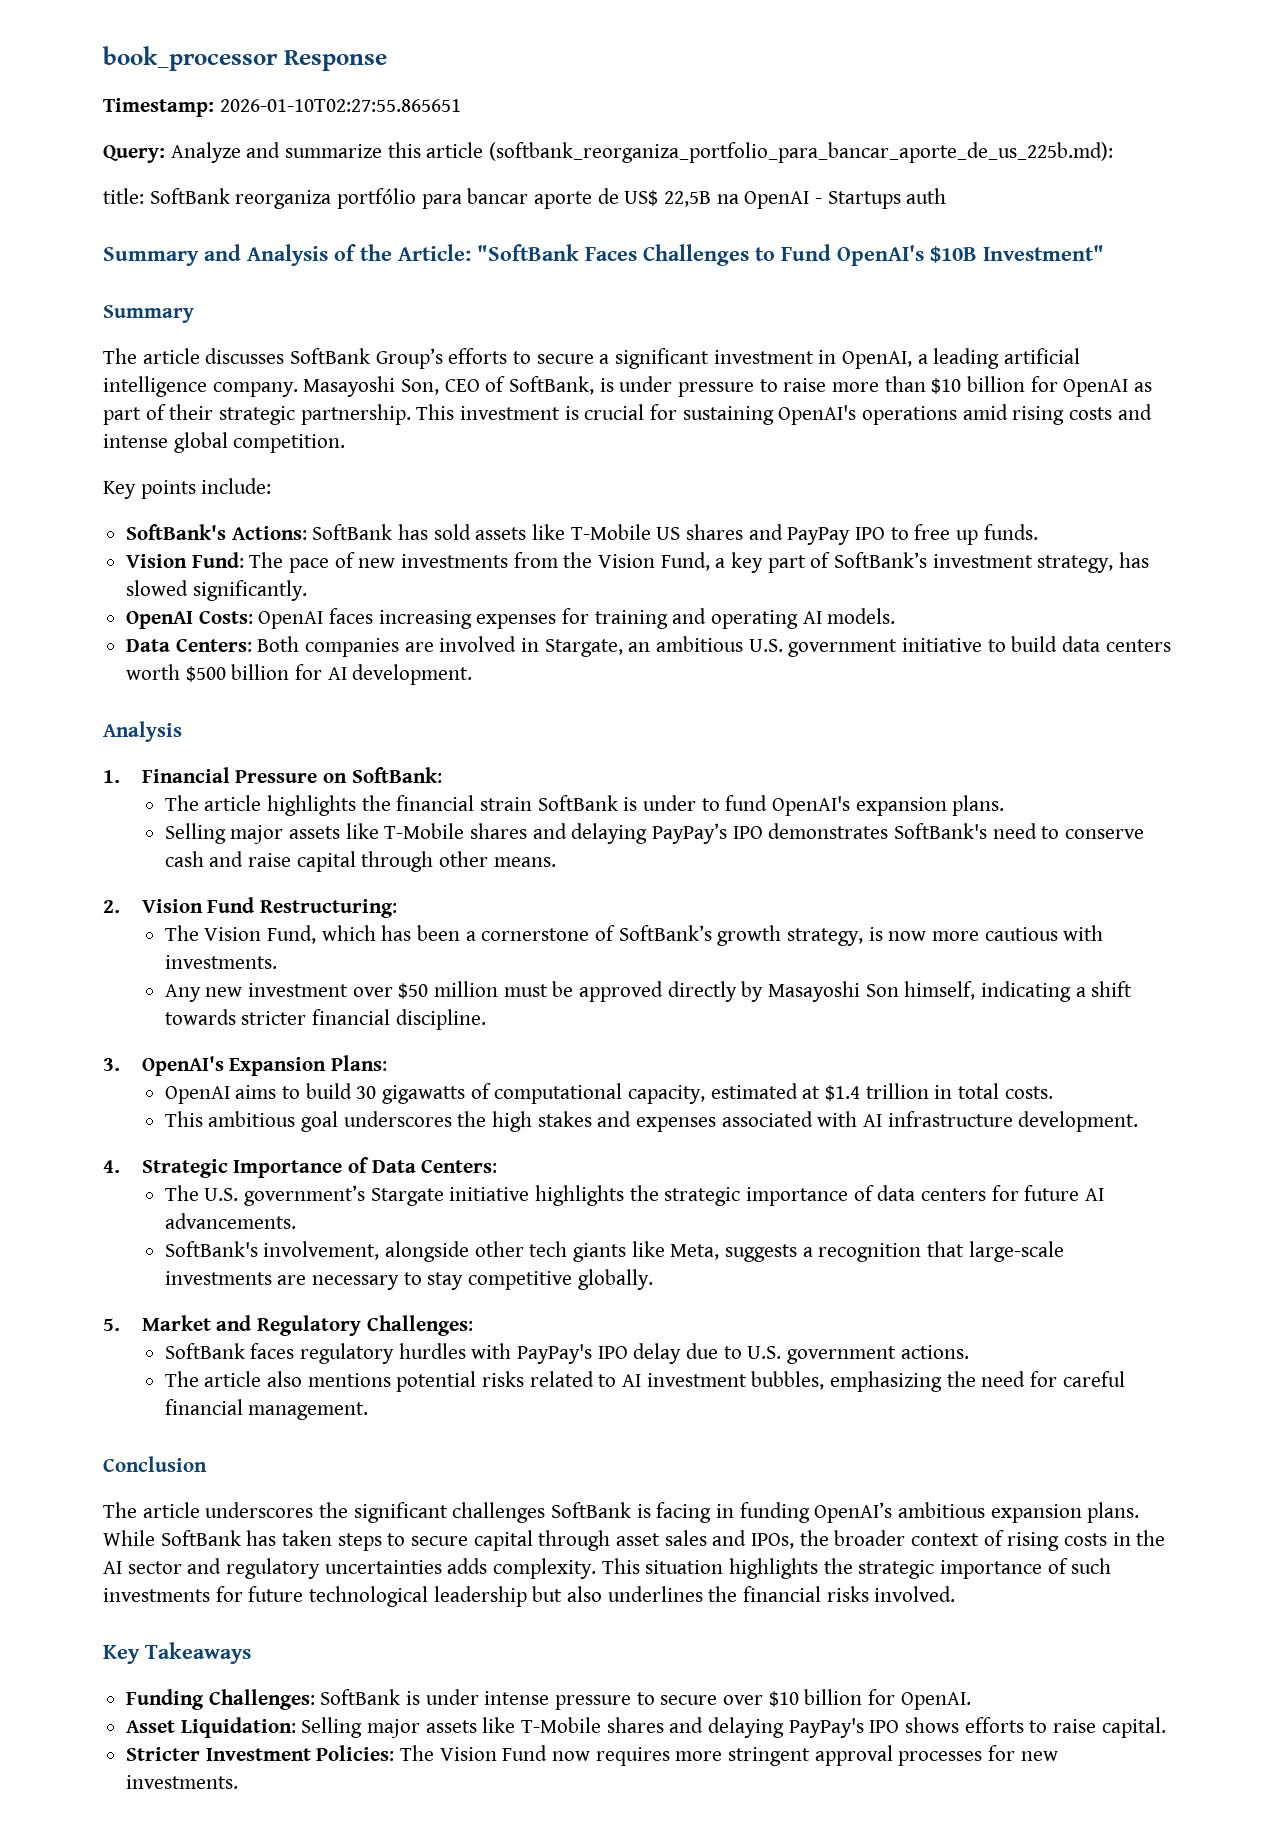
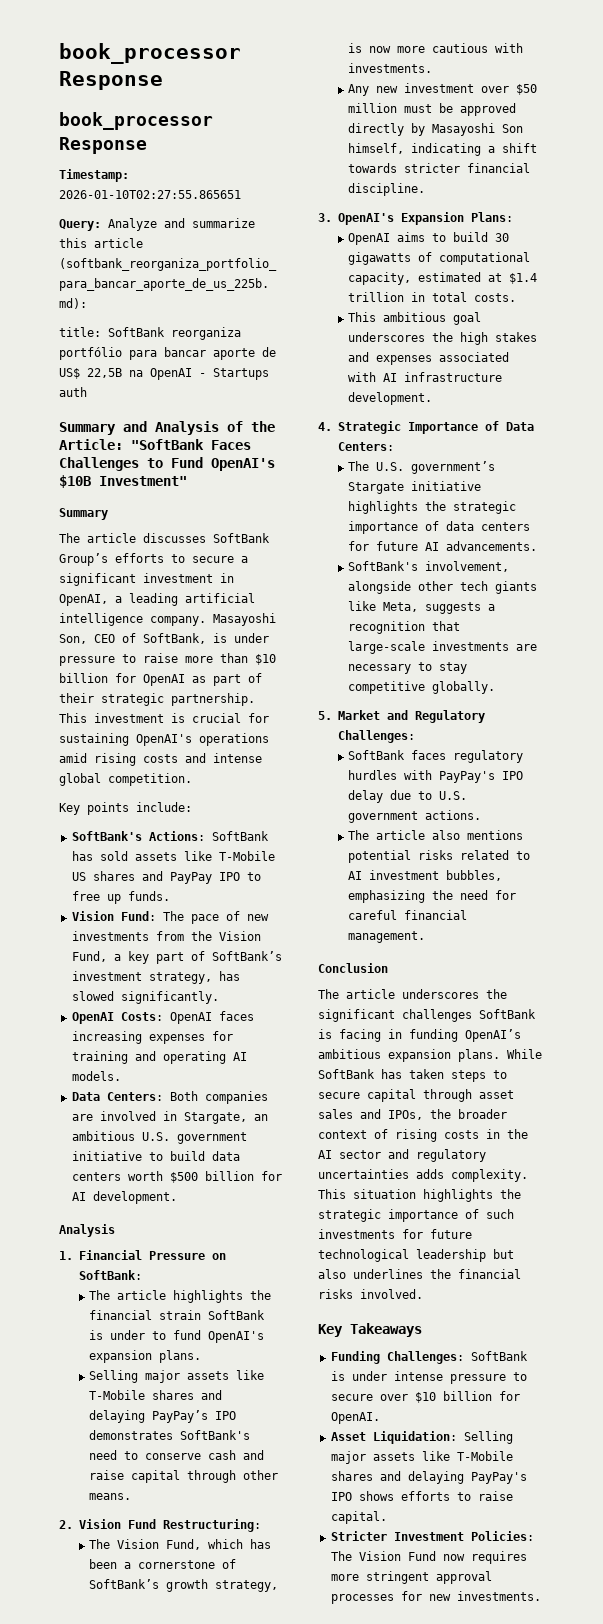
[103,46,387,71] book_processor Response -> [59,43,241,64] [59,71,163,90] [59,112,213,130] [59,137,147,154] book_processor Response // book_processor Response

